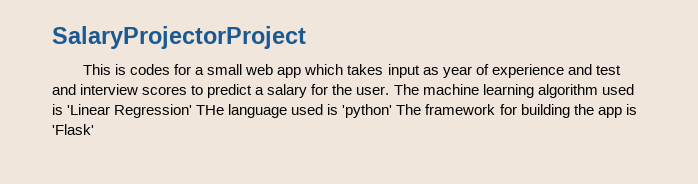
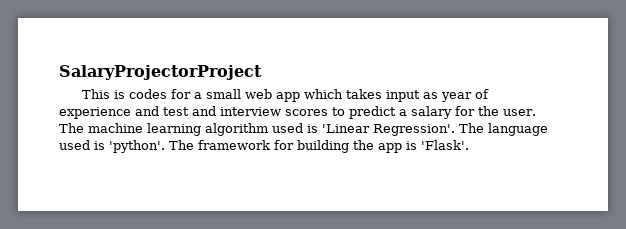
[114,104,225,118] Regression' THe -> [373,123,484,136] Regression'. The
[342,104,393,118] 'python' -> [109,140,165,153] 'python'.
[52,124,94,135] 'Flask' -> [421,140,469,150] 'Flask'.

